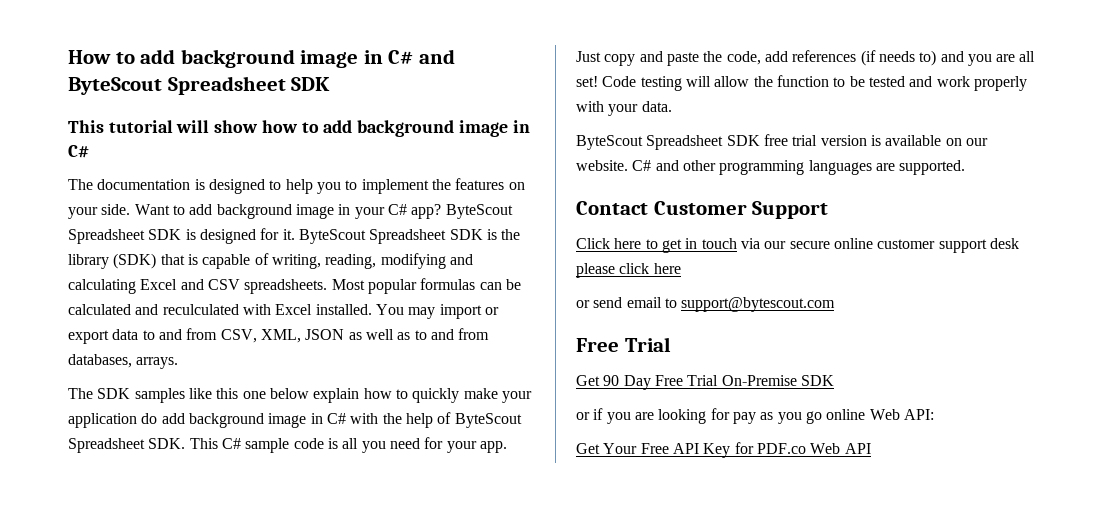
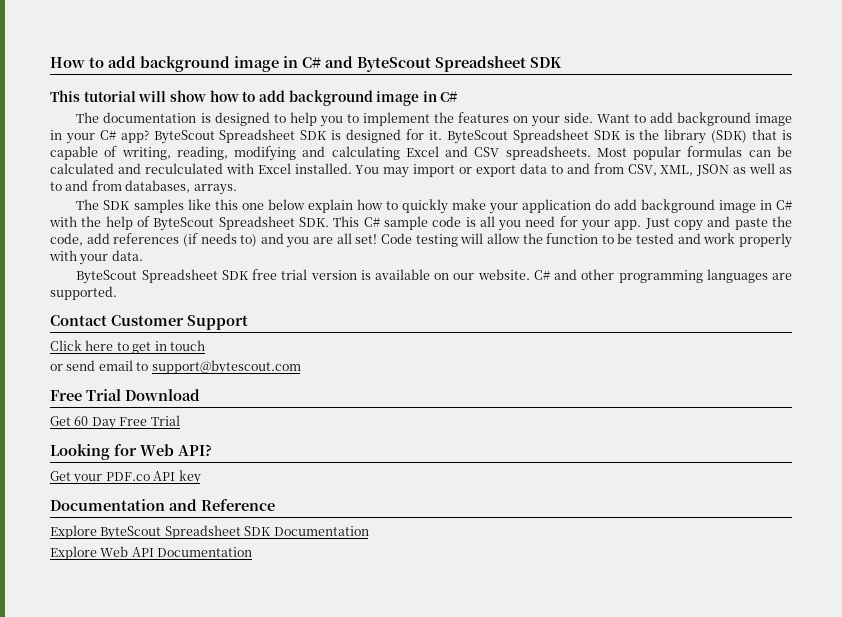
[740,238,1019,253] [576,263,681,278] via our secure online customer support desk please click here -> (205, 345) none
[576,375,620,386] // Get 90 -> [125,389,200,401] [50,416,89,426] Download // Get 60
[721,375,834,386] [576,408,934,424] [576,442,806,458] On-Premise SDK // or if you are looking for pay as you go online Web API: // Get Your Free API Key for PDF.co -> [50,444,212,460] [50,470,201,485] [50,499,275,511] [50,525,369,540] [50,546,97,560] // Looking for Web API? // Get your PDF.co API key // Documentation and Reference // Explore ByteScout Spreadsheet SDK Documentation // Explore
(871, 448) none -> [157,547,253,557] Documentation

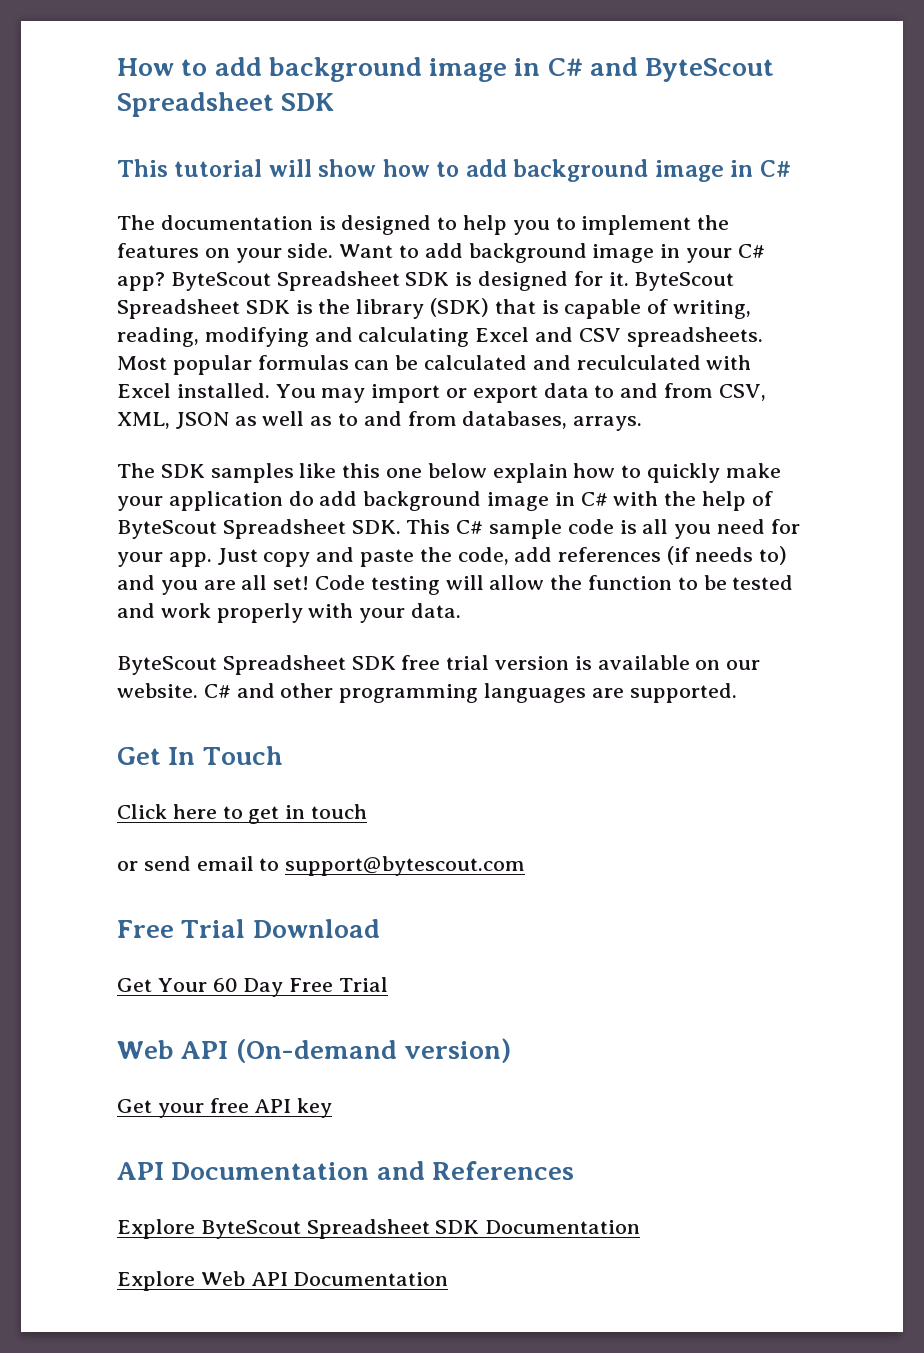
[50,315,248,330] Contact Customer Support -> [117,746,283,765] Get In Touch
(71, 421) none -> [157,978,207,992] Your
[50,444,212,460] Looking for Web API? -> [117,1038,511,1063] Web API (On-demand version)
[105,472,150,481] PDF.co -> [209,1098,249,1113] free
(201, 477) none -> [117,1162,164,1180] API
[201,499,275,511] Reference -> [431,1161,574,1180] References

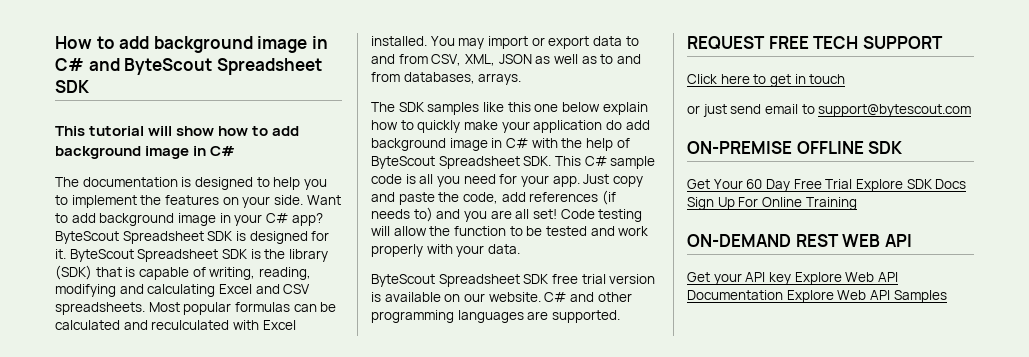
[117,746,283,765] Get In Touch -> [687,36,943,50] REQUEST FREE TECH SUPPORT
(138, 866) none -> [702,104,727,117] just
[117,919,380,938] Free Trial Download -> [687,141,903,154] ON-PREMISE OFFLINE SDK
[117,1038,511,1063] // Web API (On-demand version) -> [855,179,967,192] [687,197,857,210] [687,234,912,247] Explore SDK Docs Sign Up For Online Training // ON-DEMAND REST WEB API
[209,1098,249,1113] free -> (742, 279) none
[117,1161,574,1180] [117,1219,641,1239] [117,1271,449,1291] // API Documentation and References // Explore ByteScout Spreadsheet SDK Documentation // Explore Web API Documentation -> [794,272,898,285] [687,290,947,303] Explore Web API Documentation Explore Web API Samples

